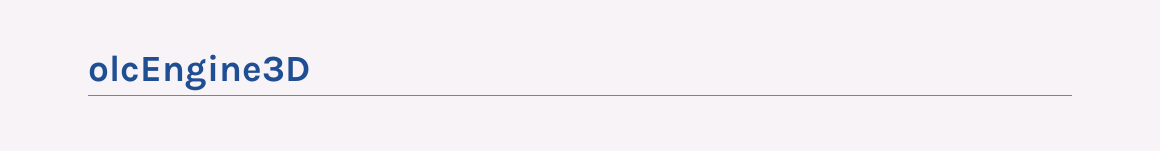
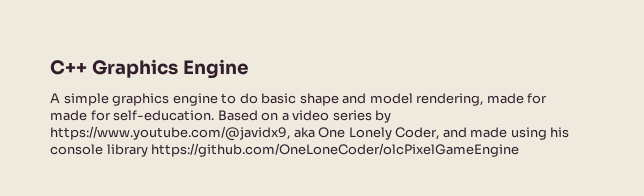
[88,54,310,91] olcEngine3D -> [50,59,249,79] [50,93,548,106] [50,110,392,123] [50,126,570,141] [50,143,520,157] C++ Graphics Engine // A simple graphics engine to do basic shape and model rendering, made for made for self-education. Based on a video series by https://www.youtube.com/@javidx9, aka One Lonely Coder, and made using his console library https://github.com/OneLoneCoder/olcPixelGameEngine

